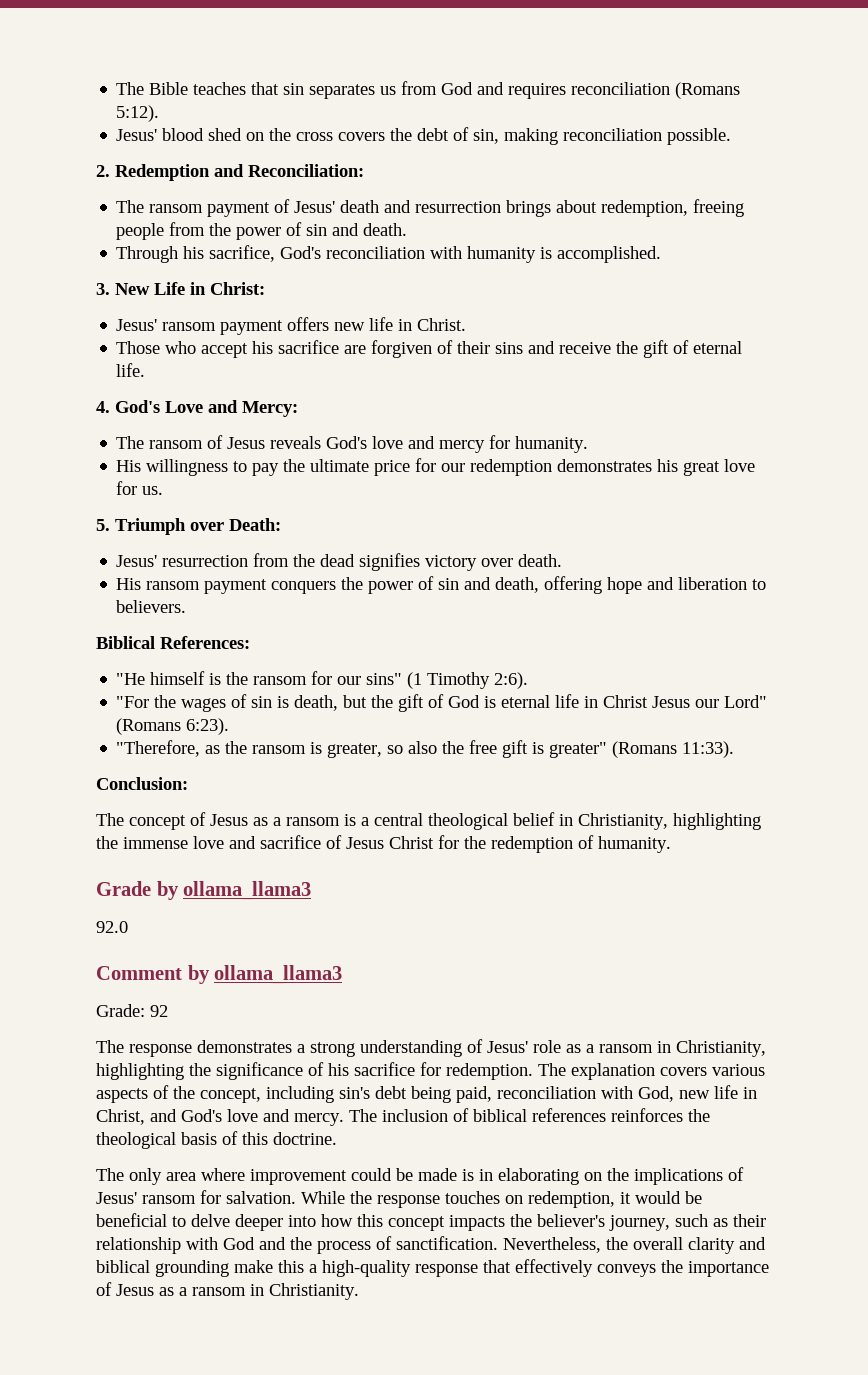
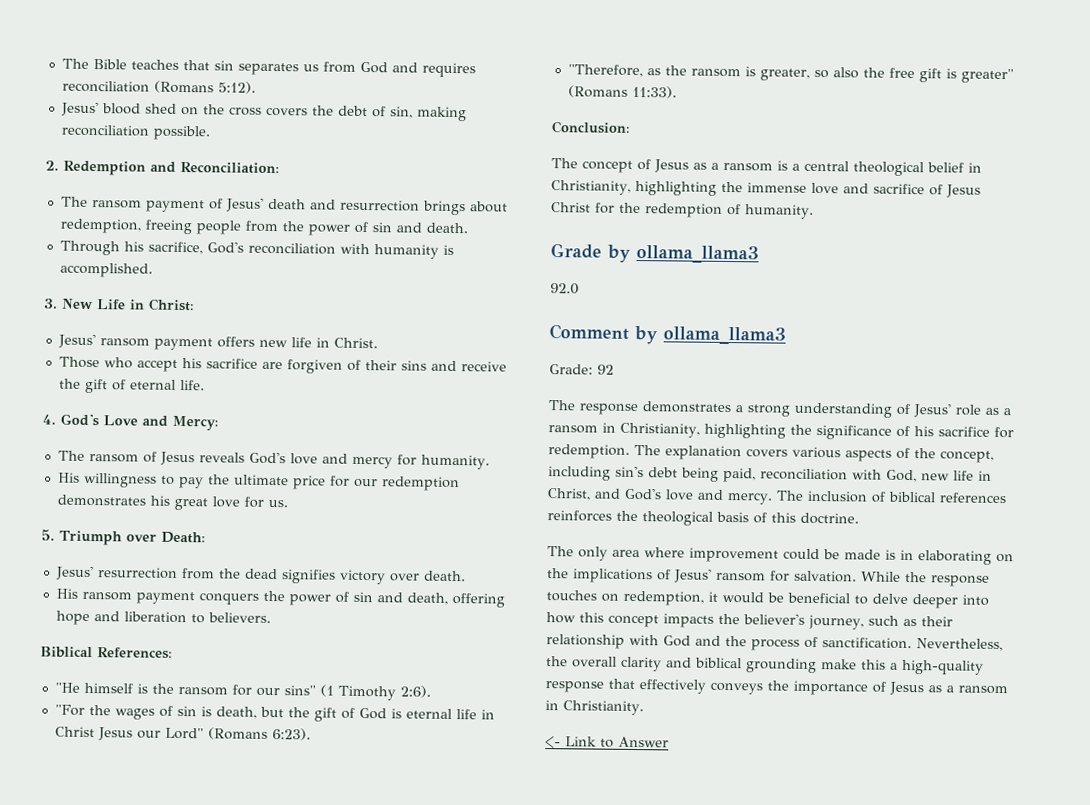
(359, 1291) none -> [545,736,669,749] // <- Link to Answer

